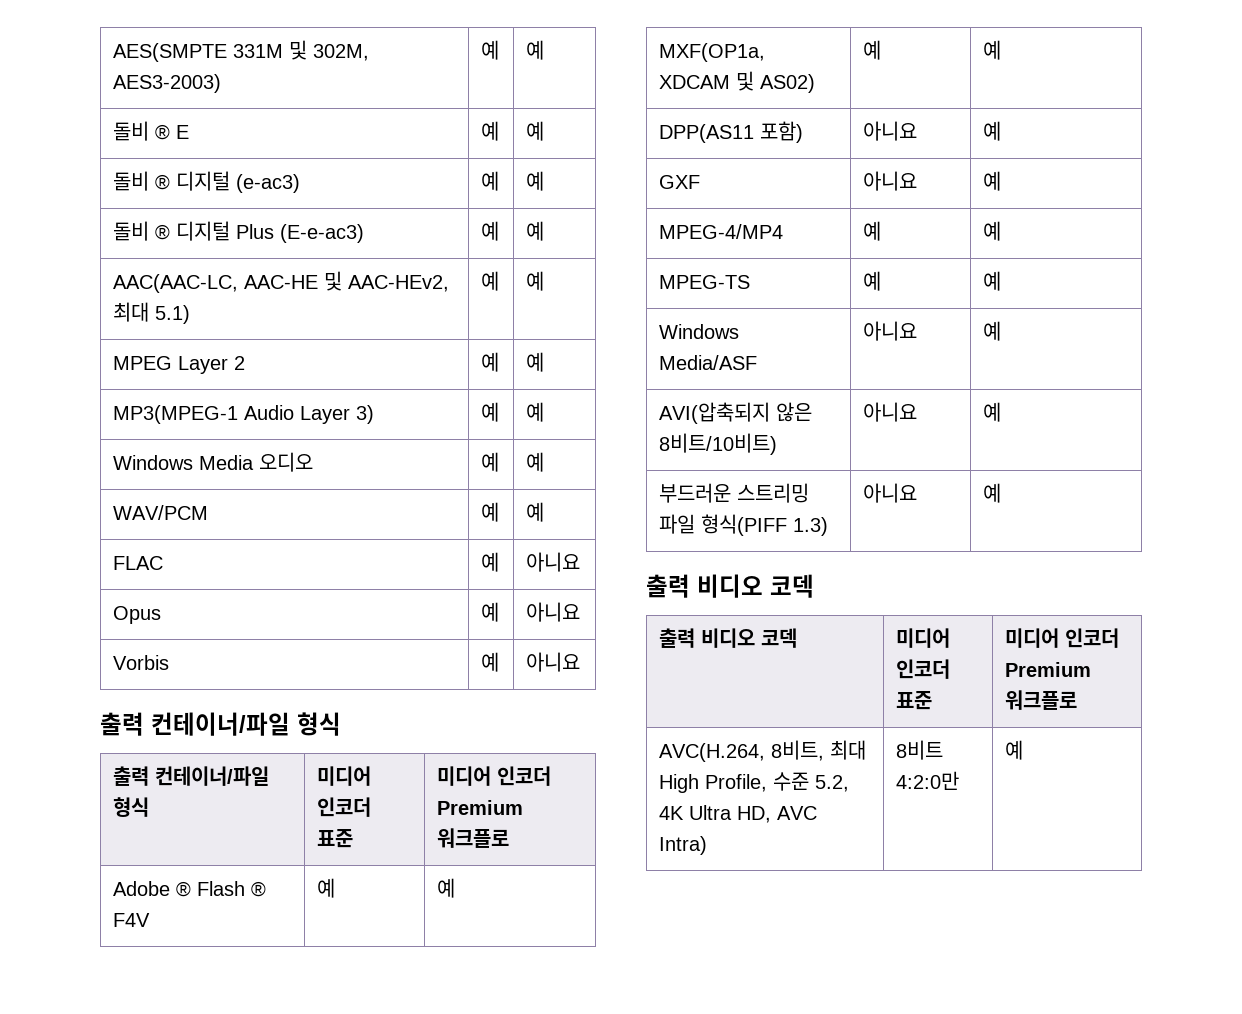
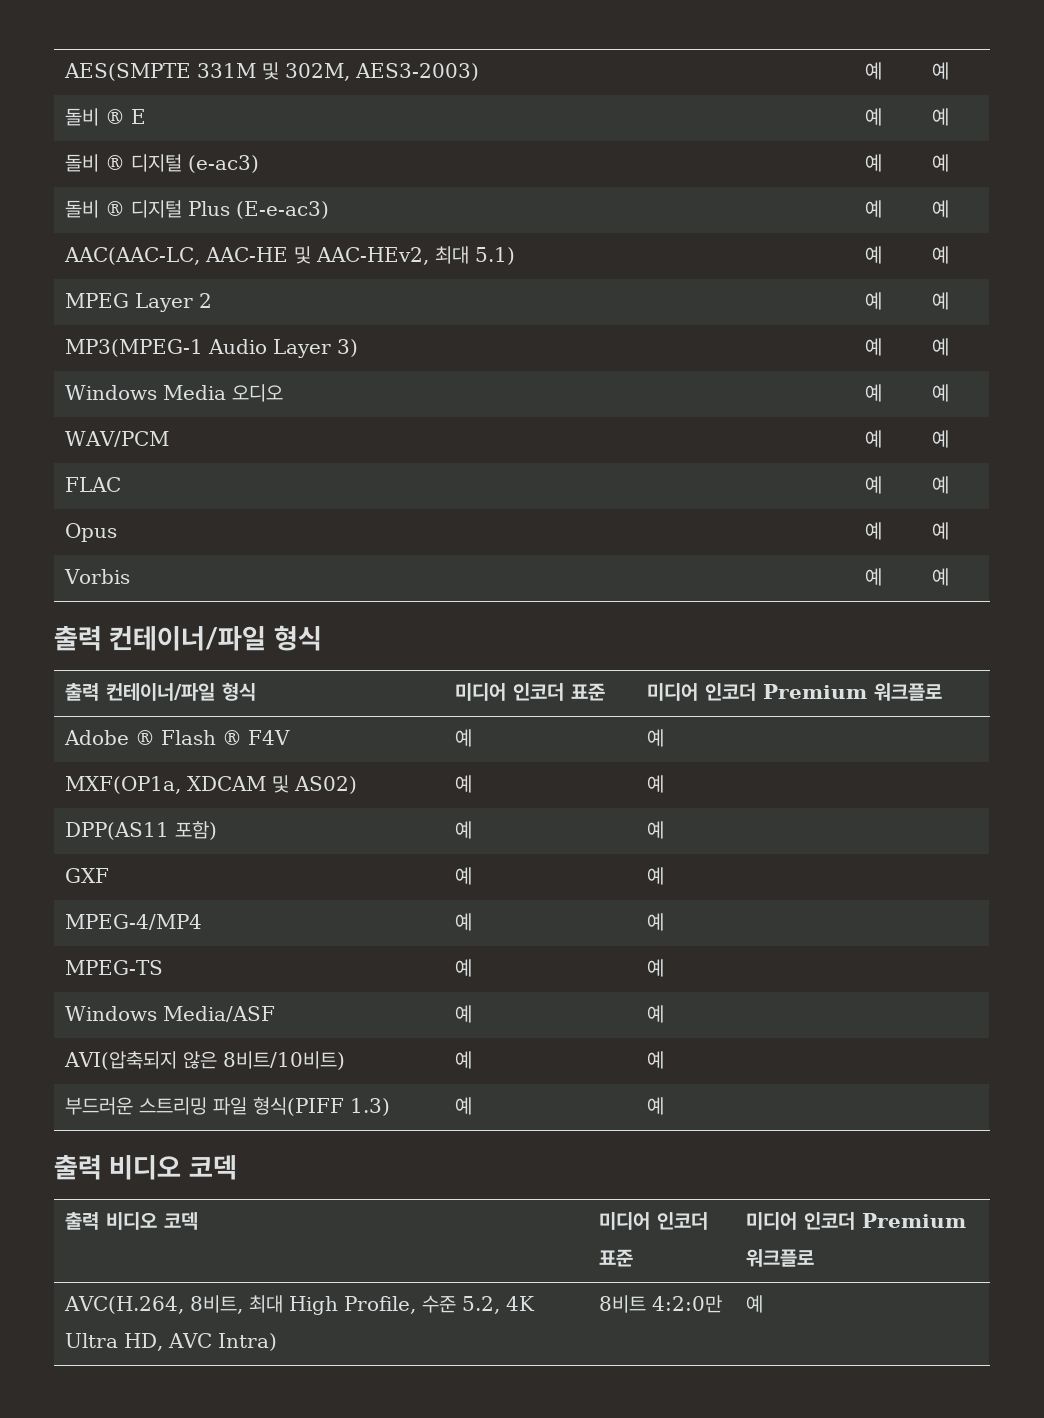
[526,552,581,572] 아니요 -> [932,476,950,494] 예
[526,602,581,622] 아니요 -> [932,522,950,540] 예
[526,652,581,672] 아니요 -> [932,568,950,586] 예
[863,121,918,141] 아니요 -> [455,821,473,839] 예
[863,171,918,191] 아니요 -> [455,867,473,885] 예
[863,321,918,341] 아니요 -> [455,1005,473,1023] 예
[863,402,918,422] 아니요 -> [455,1051,473,1069] 예
[863,483,918,503] 아니요 -> [455,1097,473,1115] 예

